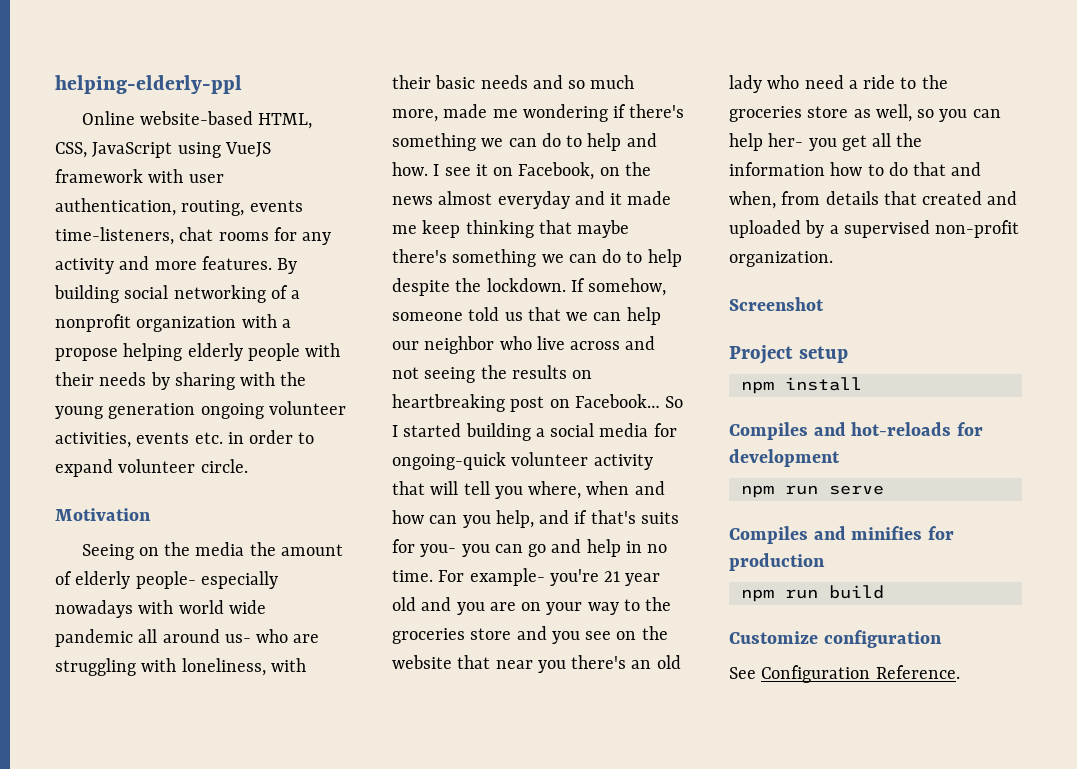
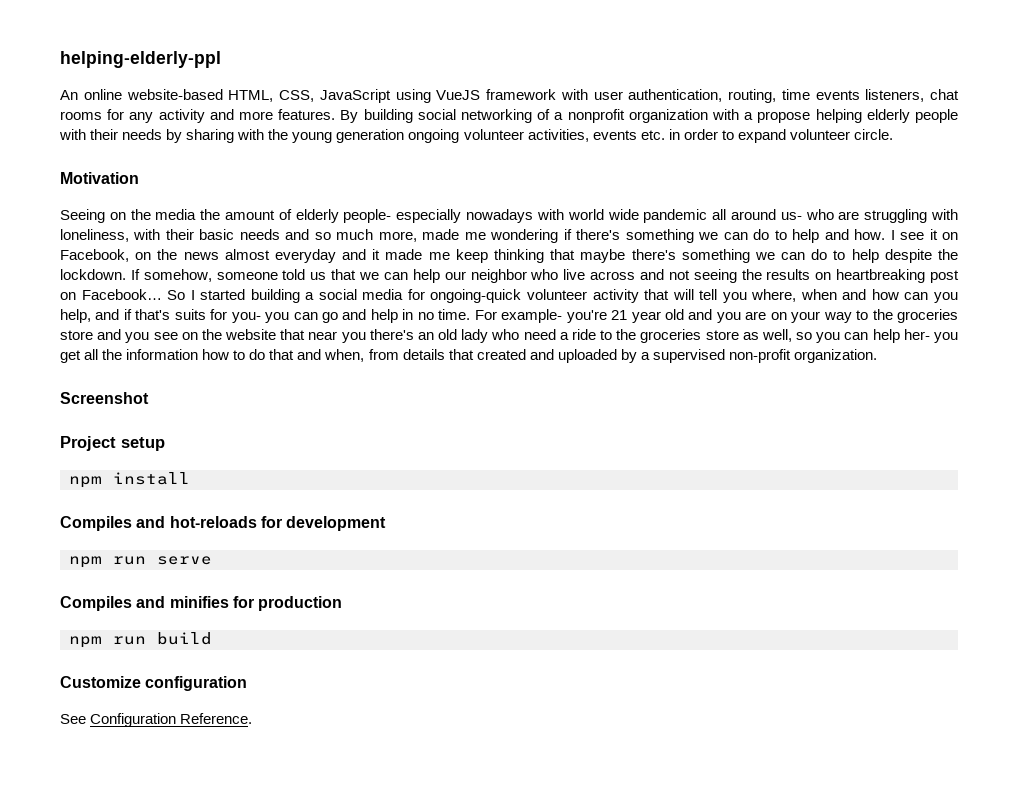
[81,111,135,125] Online -> [60,89,122,100] An online
[249,200,303,212] [55,227,174,245] events time-listeners, -> [781,89,925,102] time events listeners,

